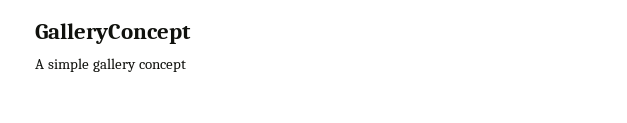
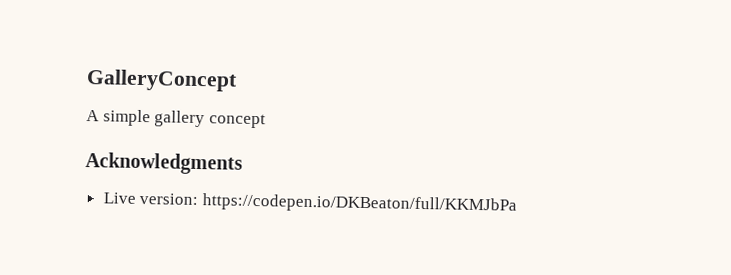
(186, 66) none -> [85,152,243,175] [102,192,517,215] // Acknowledgments // Live version: https://codepen.io/DKBeaton/full/KKMJbPa

